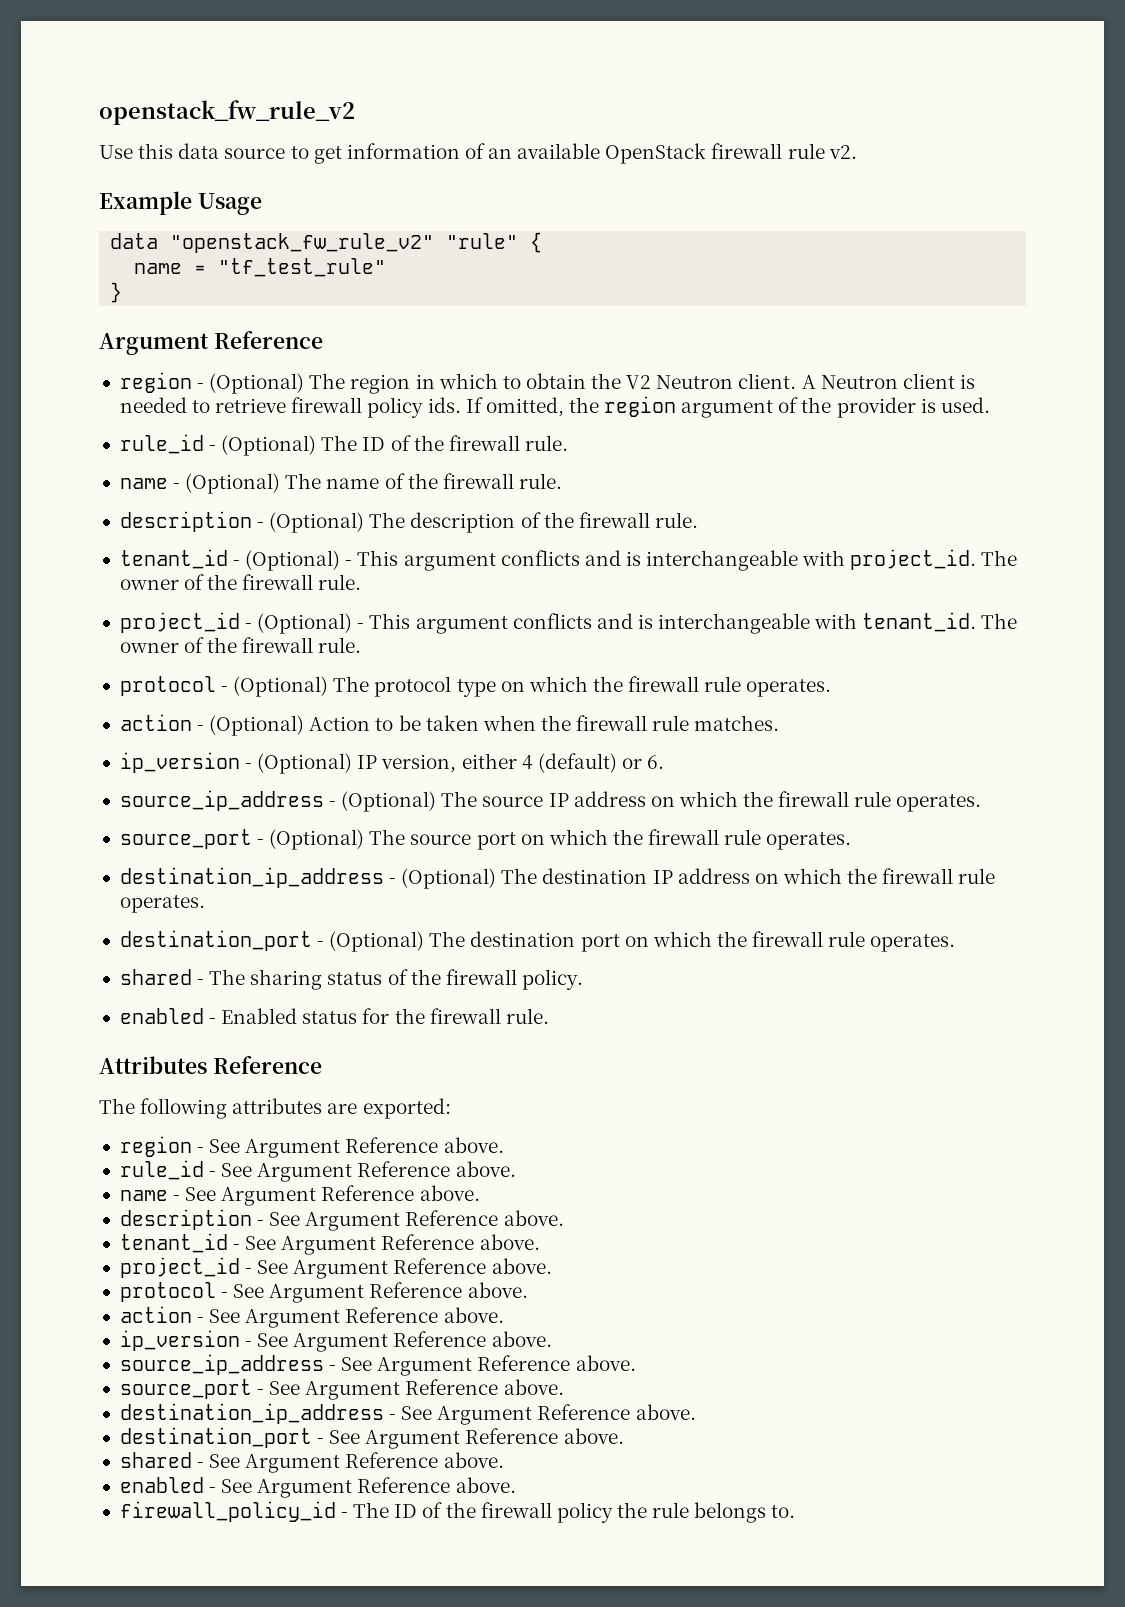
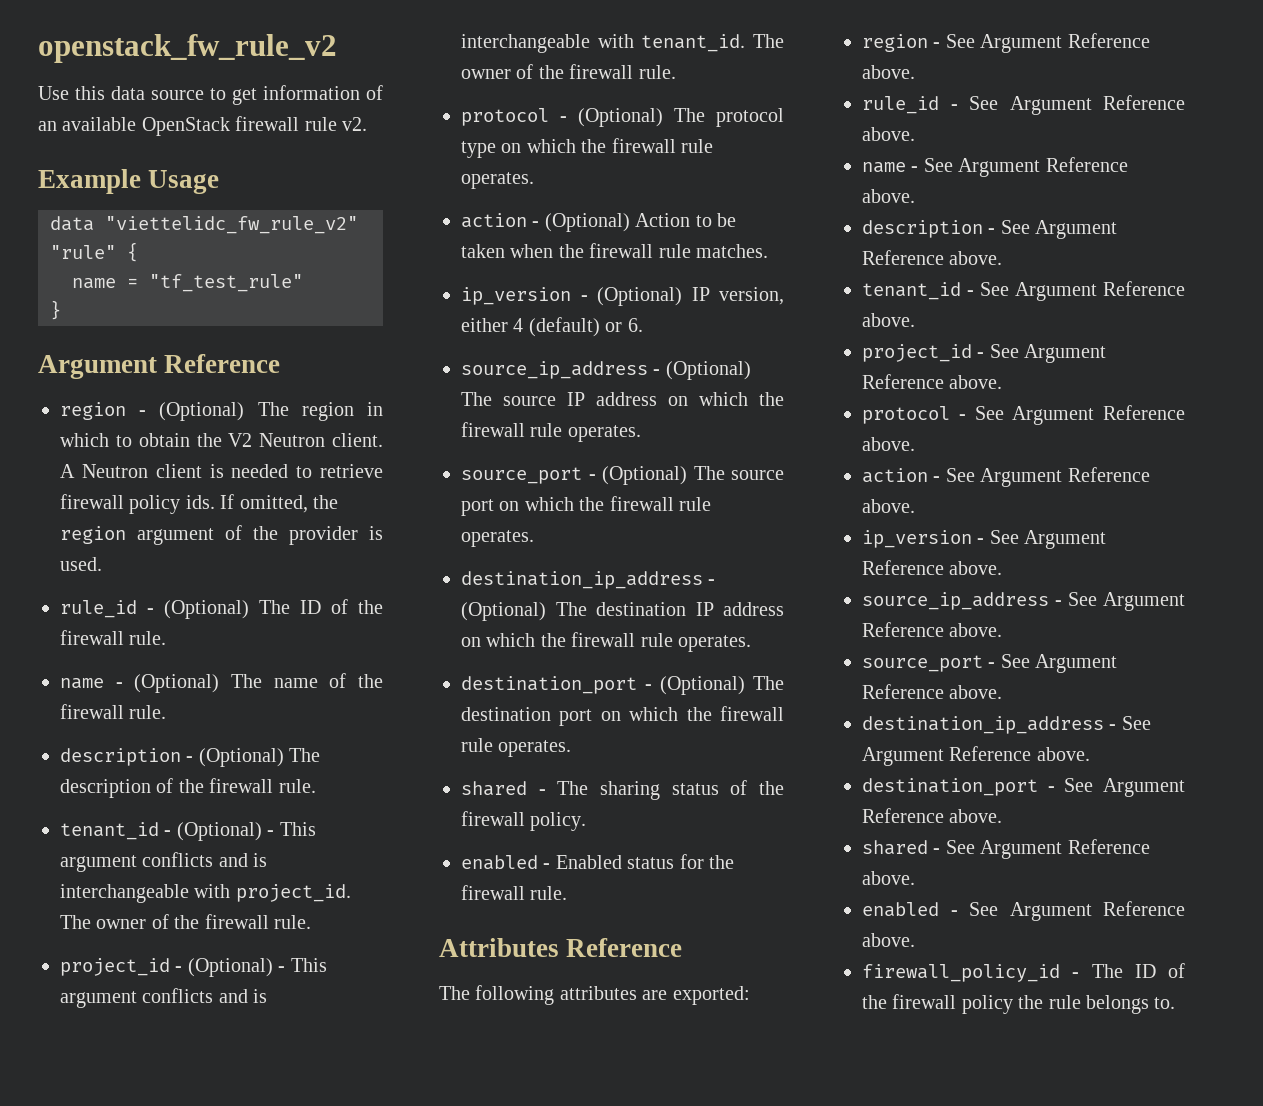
[170,233,435,253] "openstack_fw_rule_v2" -> [105,216,358,234] "viettelidc_fw_rule_v2"

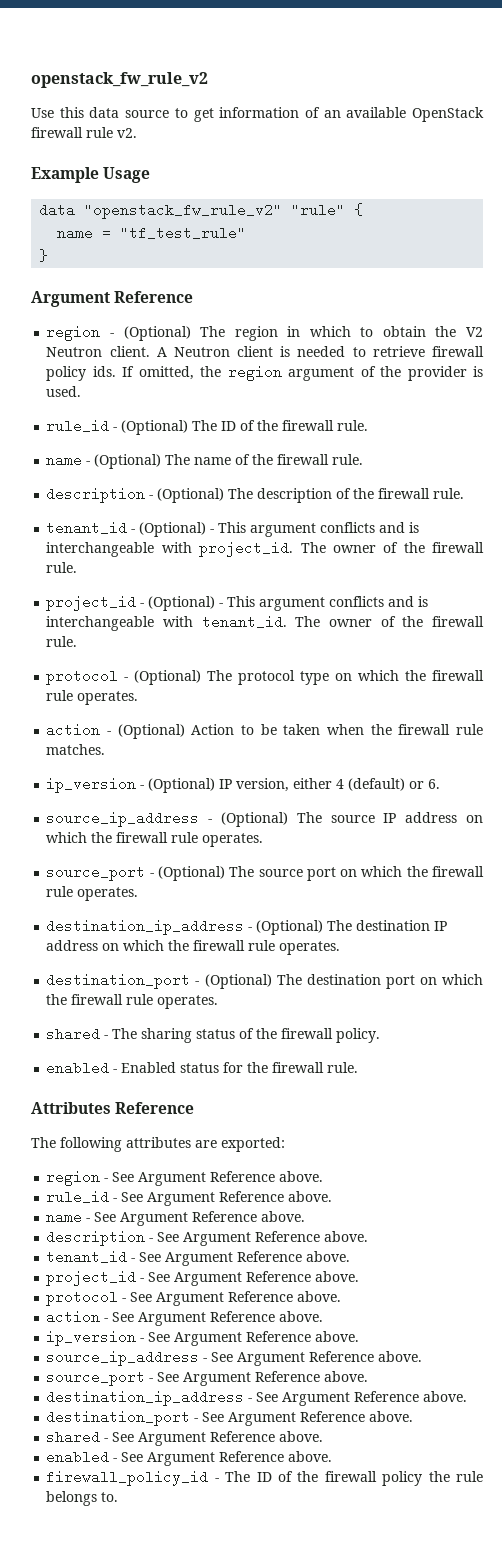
[105,216,358,234] "viettelidc_fw_rule_v2" -> [84,203,283,219] "openstack_fw_rule_v2"

